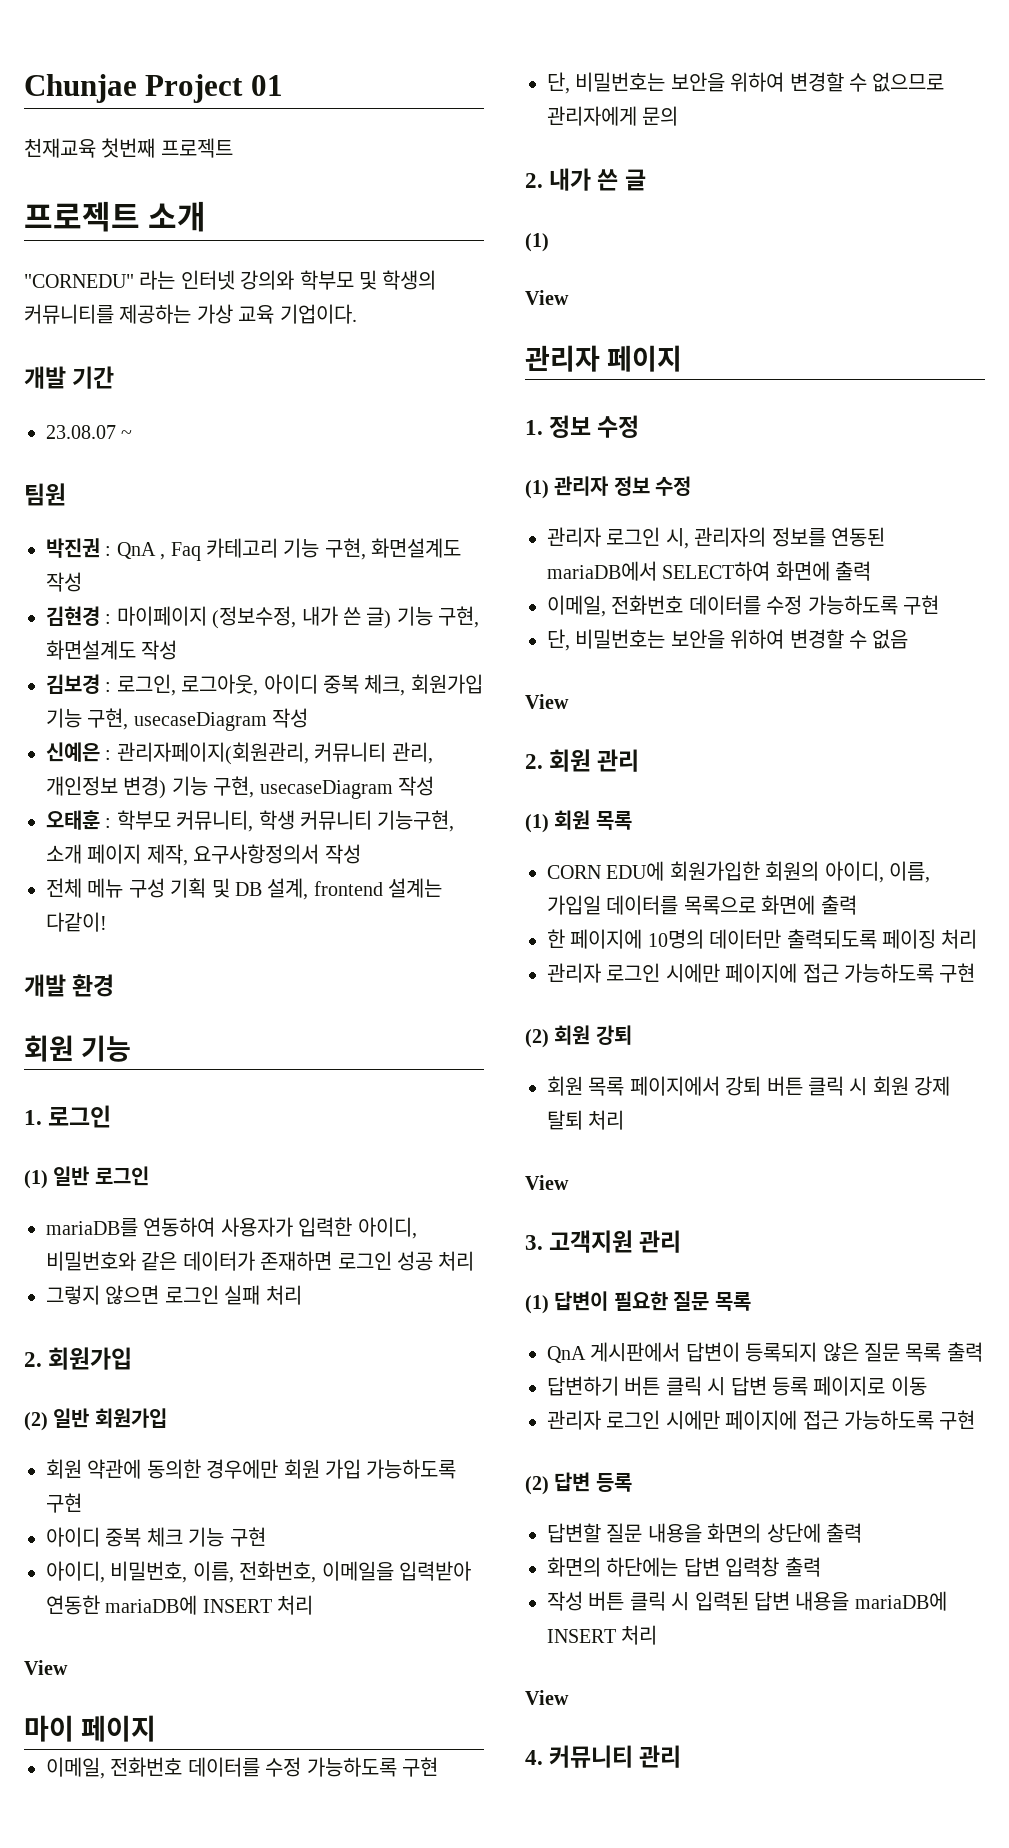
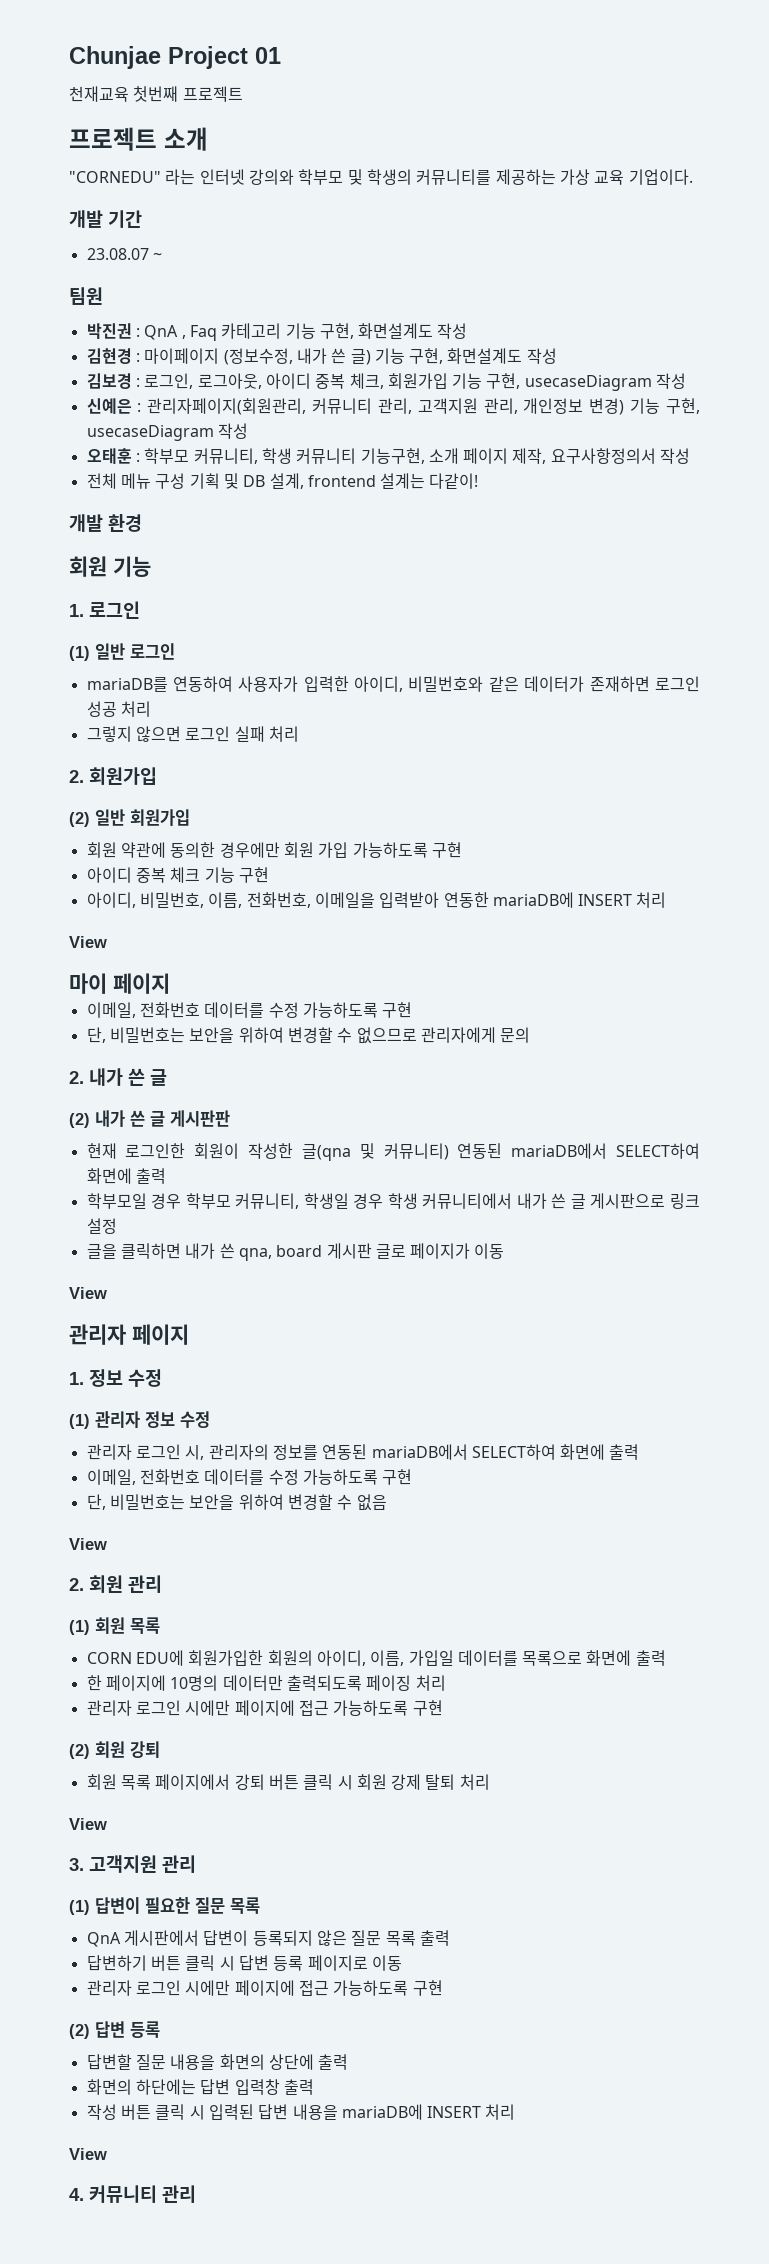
(433, 753) none -> [417,398,518,414] 고객지원 관리,
[525,233,549,252] (1) -> [69,1110,230,1128] [86,1143,700,1161] [86,1168,166,1184] [86,1193,700,1209] [86,1218,117,1234] [86,1243,505,1261] (2) 내가 쓴 글 게시판판 // 현재 로그인한 회원이 작성한 글(qna 및 커뮤니티) 연동된 mariaDB에서 SELECT하여 화면에 출력 // 학부모일 경우 학부모 커뮤니티, 학생일 경우 학생 커뮤니티에서 내가 쓴 글 게시판으로 링크 설정 // 글을 클릭하면 내가 쓴 qna, board 게시판 글로 페이지가 이동

